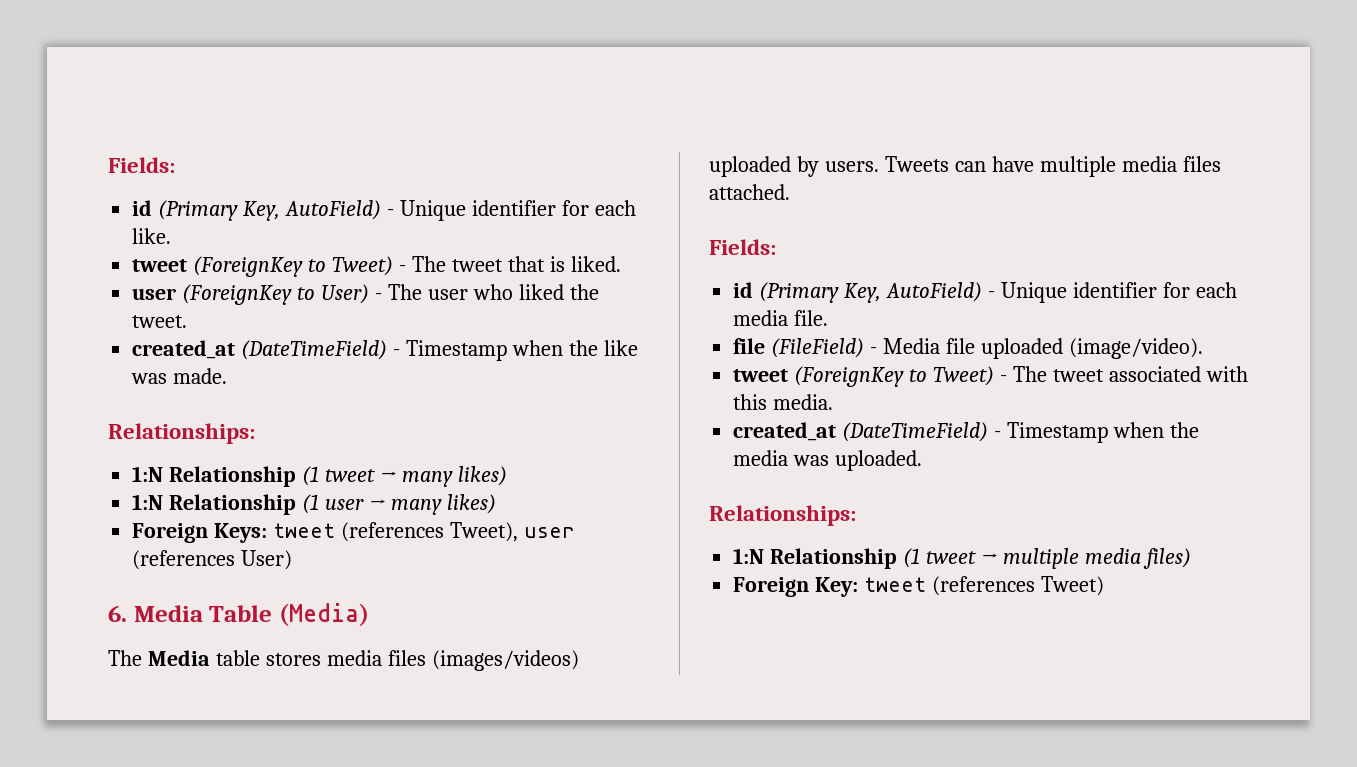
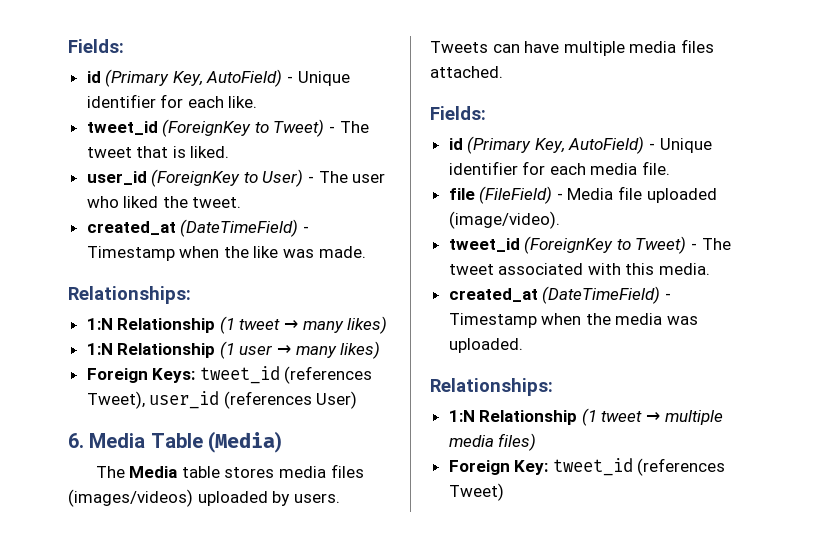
[132,259,188,272] tweet -> [86,121,158,135] tweet_id
[132,288,177,300] user -> [86,171,147,185] user_id
[273,523,336,538] tweet -> [199,366,280,384] tweet_id
[523,527,575,538] user -> [149,391,220,409] user_id
[733,369,789,382] tweet -> [448,238,520,252] tweet_id
[864,577,927,592] tweet -> [552,458,633,476] tweet_id

